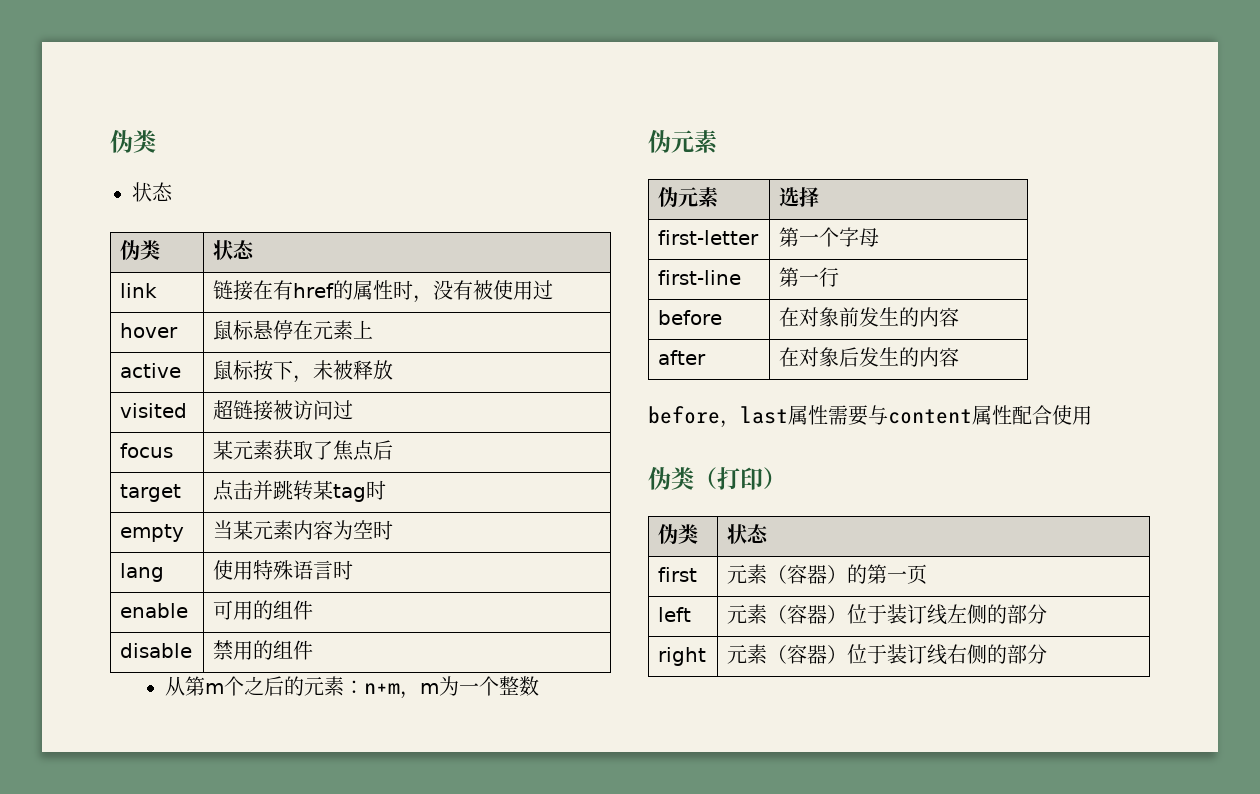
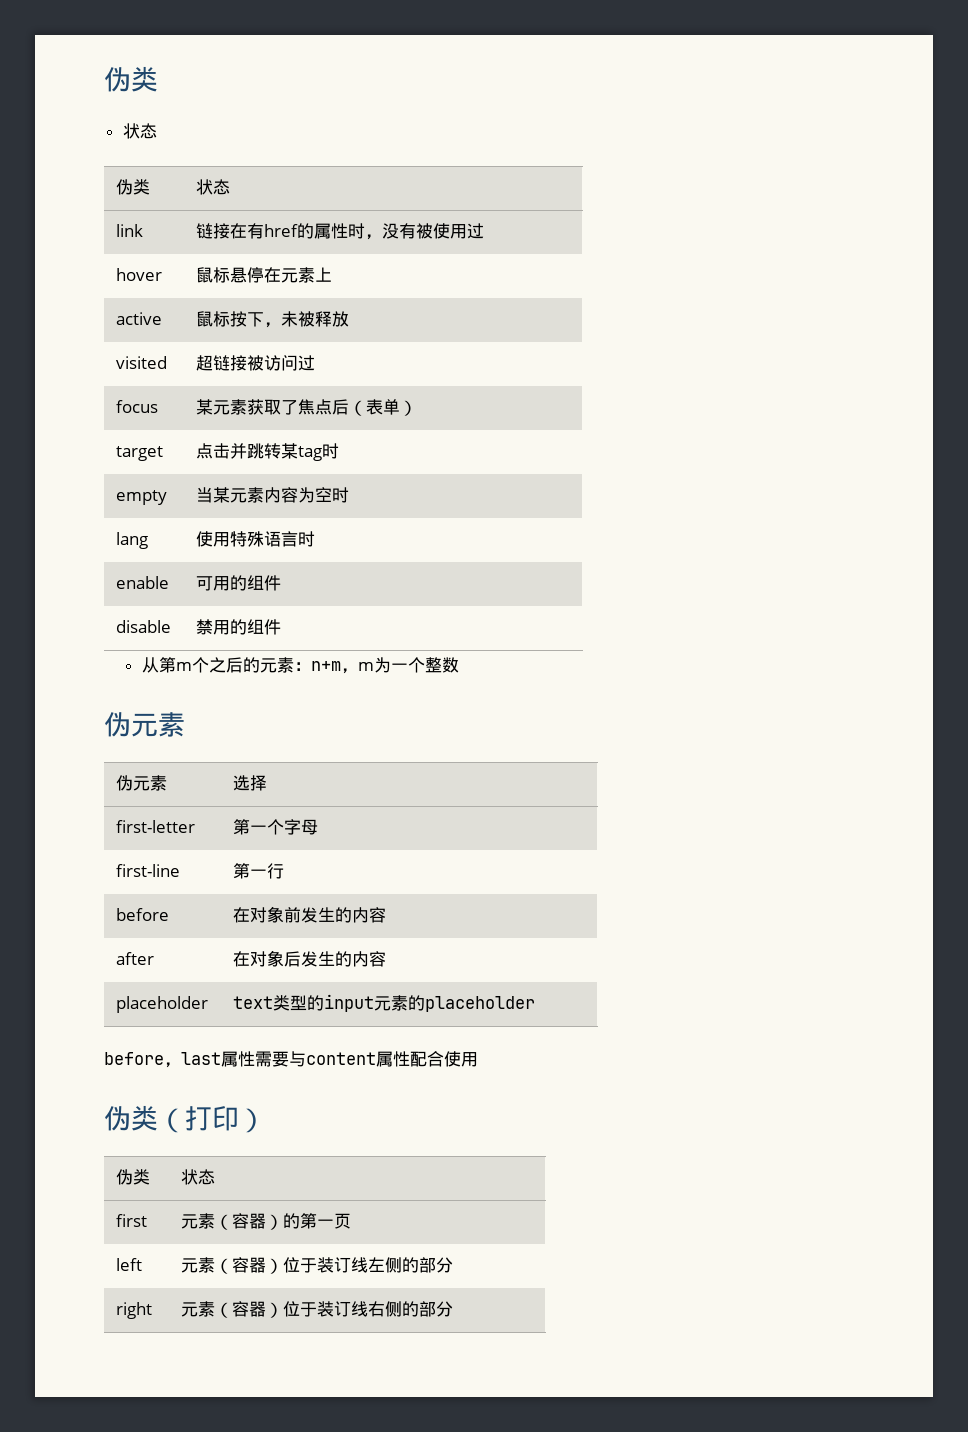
(394, 450) none -> [349,399,418,416] （表单）
(960, 357) none -> [116,996,209,1013] [233,994,536,1012] // placeholder | text类型的input元素的placeholder

